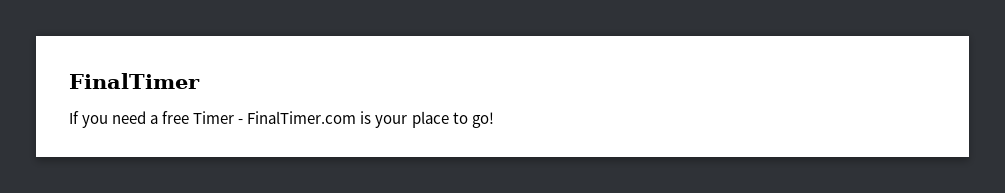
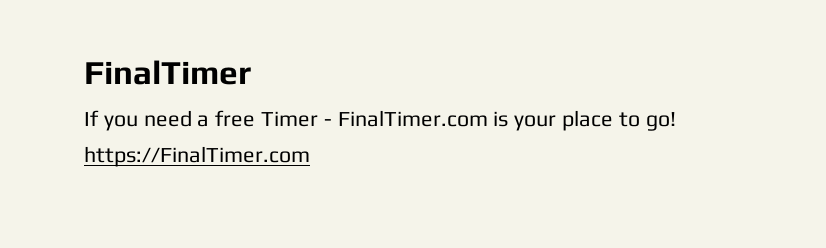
(494, 120) none -> [84,146,310,167] // https://FinalTimer.com

